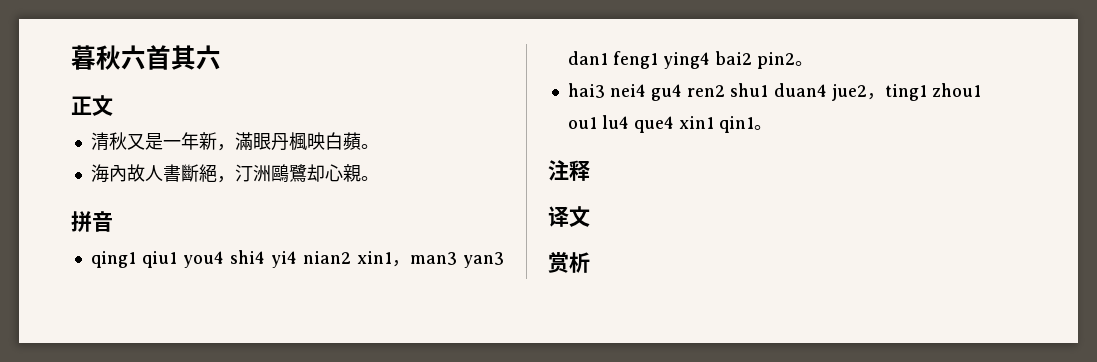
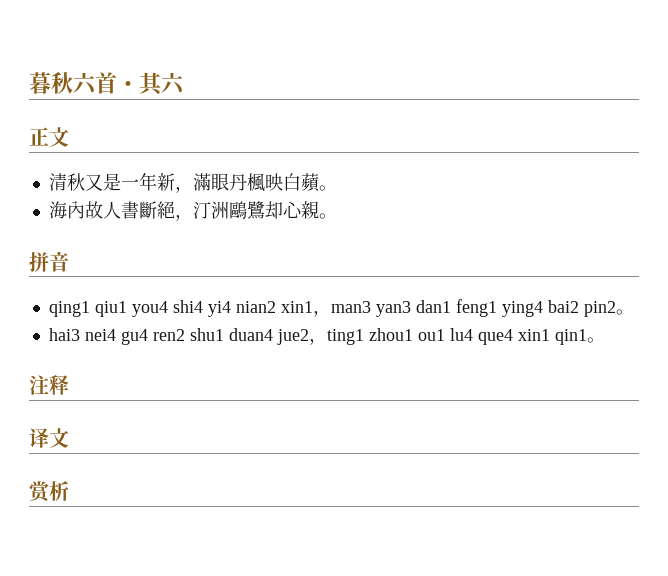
(171, 57) none -> [117,81,139,91] ・

